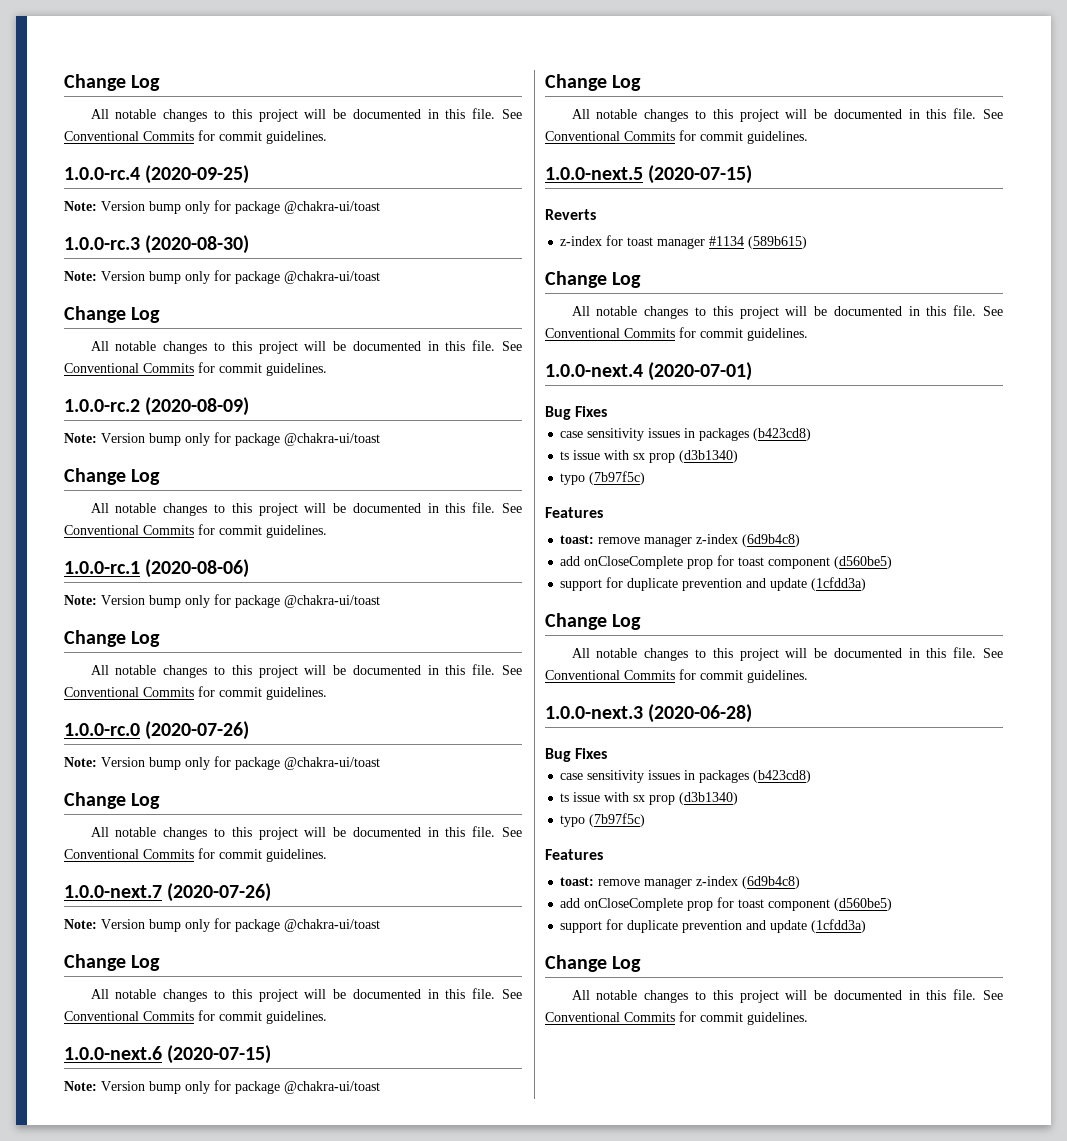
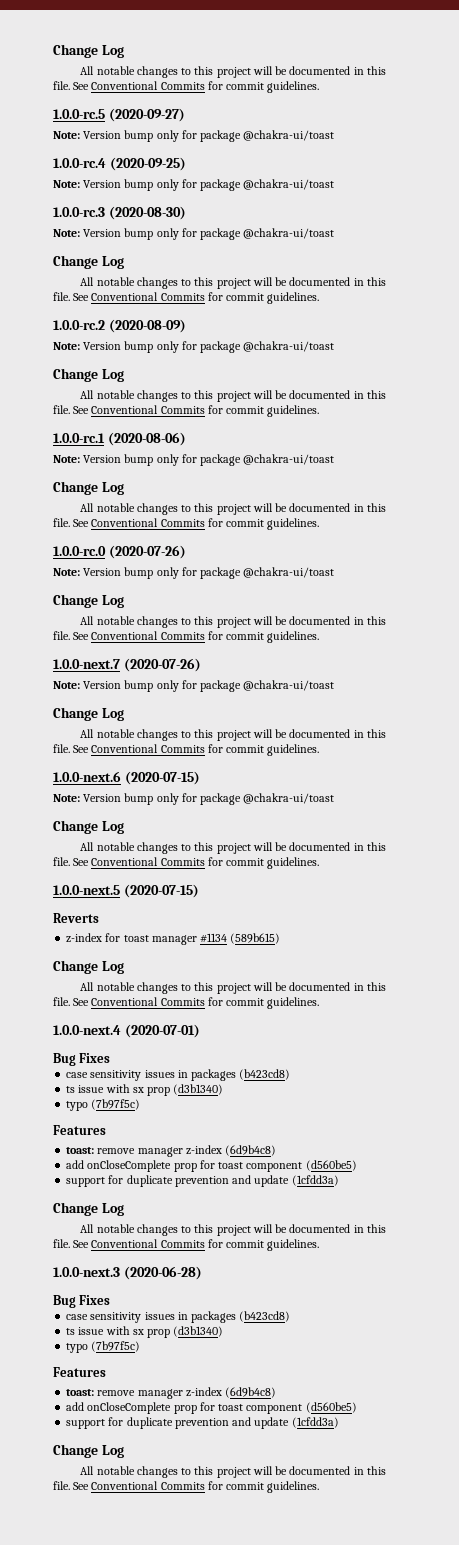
(327, 137) none -> [53,108,185,122] [53,130,335,142] // 1.0.0-rc.5 (2020-09-27) // Note: Version bump only for package @chakra-ui/toast

